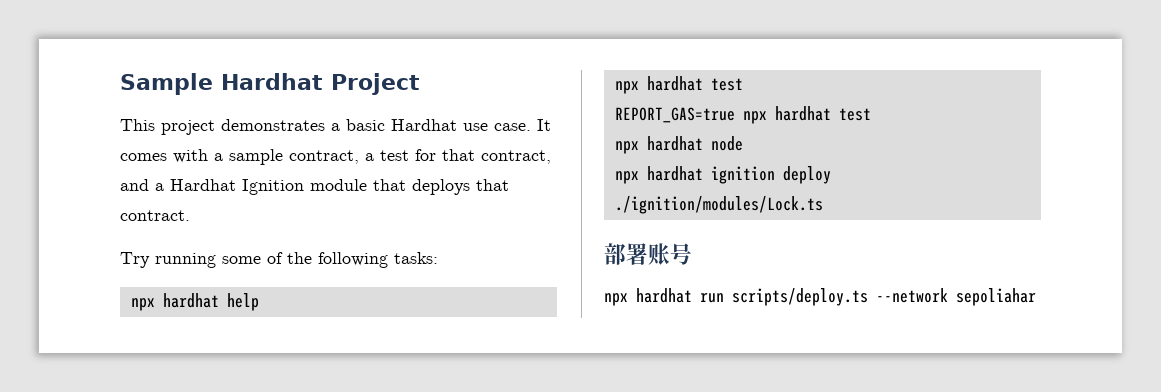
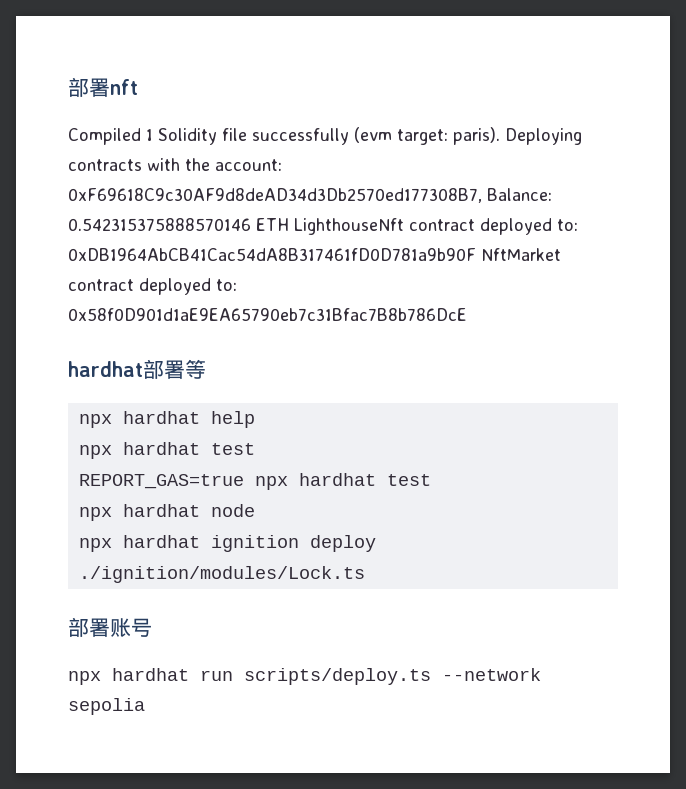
[120,73,420,95] [120,119,551,135] [120,149,551,165] [120,179,509,195] [120,210,190,221] [120,252,438,268] Sample Hardhat Project // This project demonstrates a basic Hardhat use case. It comes with a sample contract, a test for that contract, and a Hardhat Ignition module that deploys that contract. // Try running some of the following tasks: -> [68,77,138,97] [68,127,582,145] [68,158,282,171] [68,188,552,203] [68,218,578,235] [68,248,561,261] [68,278,237,295] [68,308,467,321] [68,359,206,379] 部署nft // Compiled 1 Solidity file successfully (evm target: paris). Deploying contracts with the account: 0xF69618C9c30AF9d8deAD34d3Db2570ed177308B7, Balance: 0.542315375888570146 ETH LighthouseNft contract deployed to: 0xDB1964AbCB41Cac54dA8B317461fD0D781a9b90F NftMarket contract deployed to: 0x58f0D901d1aE9EA65790eb7c31Bfac7B8b786DcE // hardhat部署等
[956,288,1036,306] sepoliahar -> [68,698,145,715] sepolia

